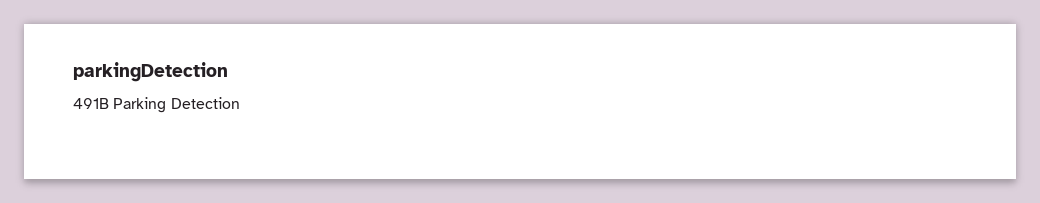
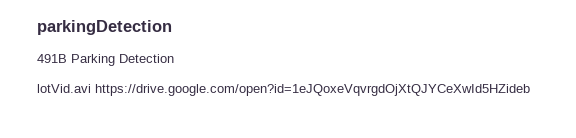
(240, 103) none -> [37,84,530,96] // lotVid.avi https://drive.google.com/open?id=1eJQoxeVqvrgdOjXtQJYCeXwId5HZideb

